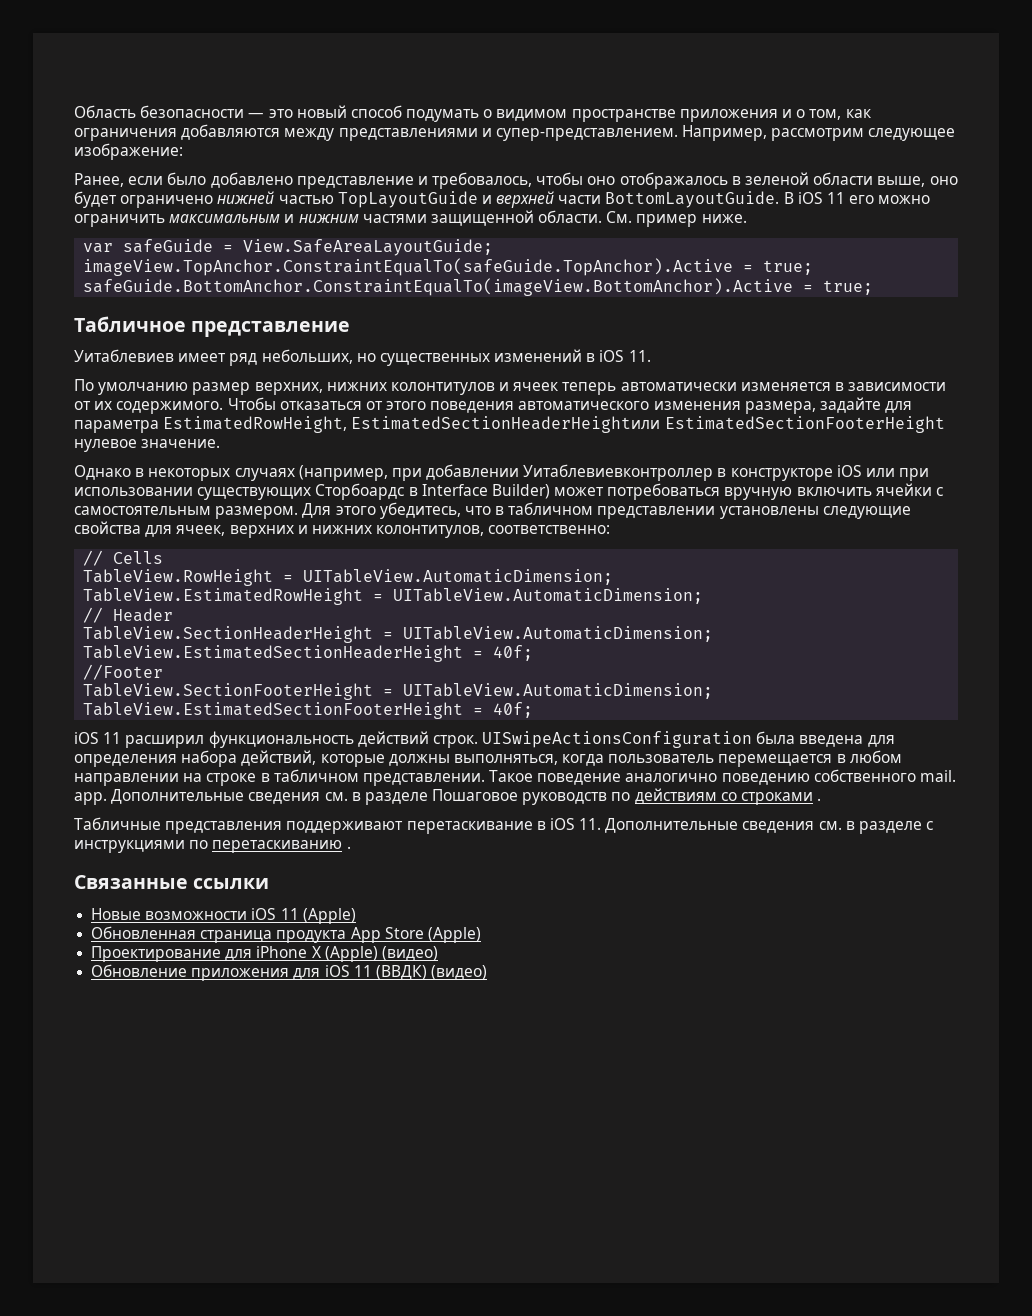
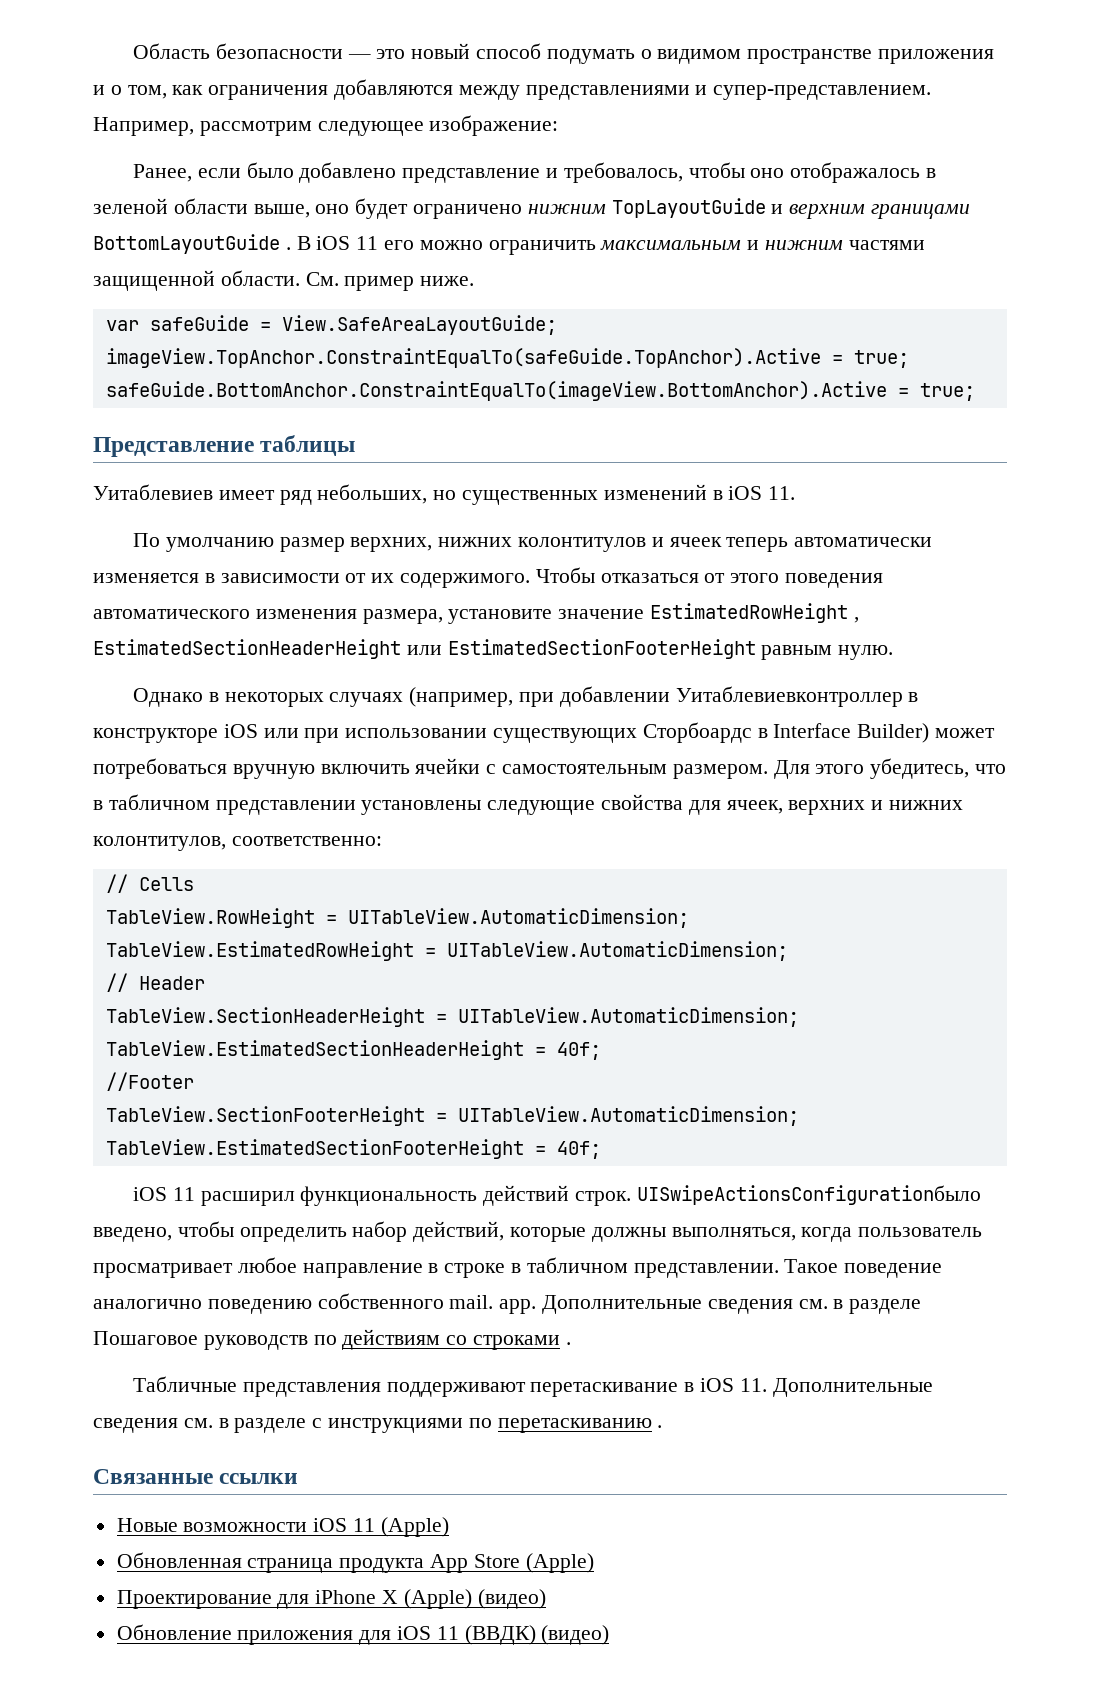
[217,191,780,208] нижней частью TopLayoutGuide и верхней части BottomLayoutGuide. -> [527,198,971,219] [93,234,291,254] нижним TopLayoutGuide и верхним границами BottomLayoutGuide .
[74,316,351,337] Табличное представление -> [93,435,356,457] Представление таблицы
[820,397,913,413] [74,416,945,433] [74,439,221,452] задайте для параметра EstimatedRowHeight, EstimatedSectionHeaderHeightили EstimatedSectionFooterHeight нулевое значение. -> [448,603,859,624] [93,639,894,660] установите значение EstimatedRowHeight , EstimatedSectionHeaderHeight или EstimatedSectionFooterHeight равным нулю.
[482,731,895,748] [74,750,238,767] UISwipeActionsConfiguration была введена для определения набора -> [636,1185,981,1205] [93,1221,408,1242] UISwipeActionsConfigurationбыло введено, чтобы определить набор
[718,750,902,767] [74,773,203,786] перемещается в любом направлении на -> [93,1257,439,1278] просматривает любое направление в

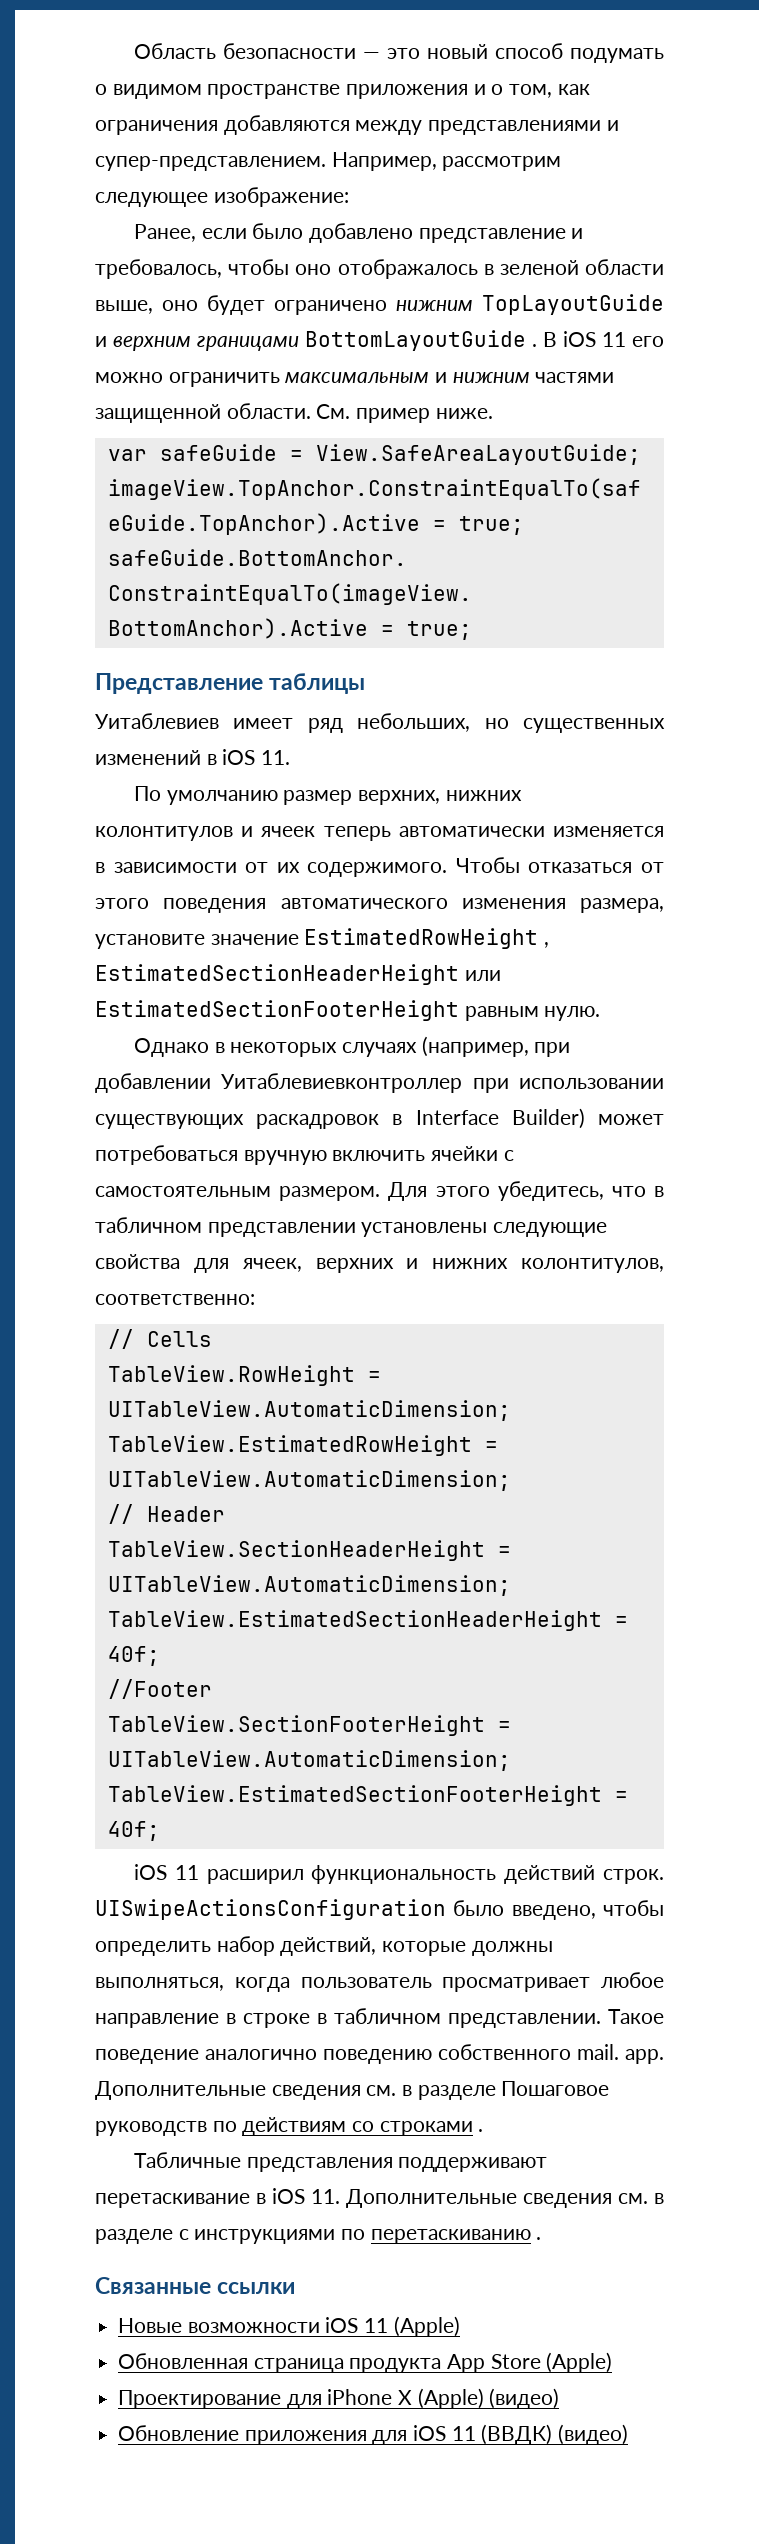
[908,692,919,702] [93,724,299,743] в конструкторе iOS или -> (463, 1083) none
[642,722,752,743] Сторбоардс -> [256,1114,380,1129] раскадровок
[636,1185,981,1205] UISwipeActionsConfigurationбыло -> [95,1899,505,1920] UISwipeActionsConfiguration было

